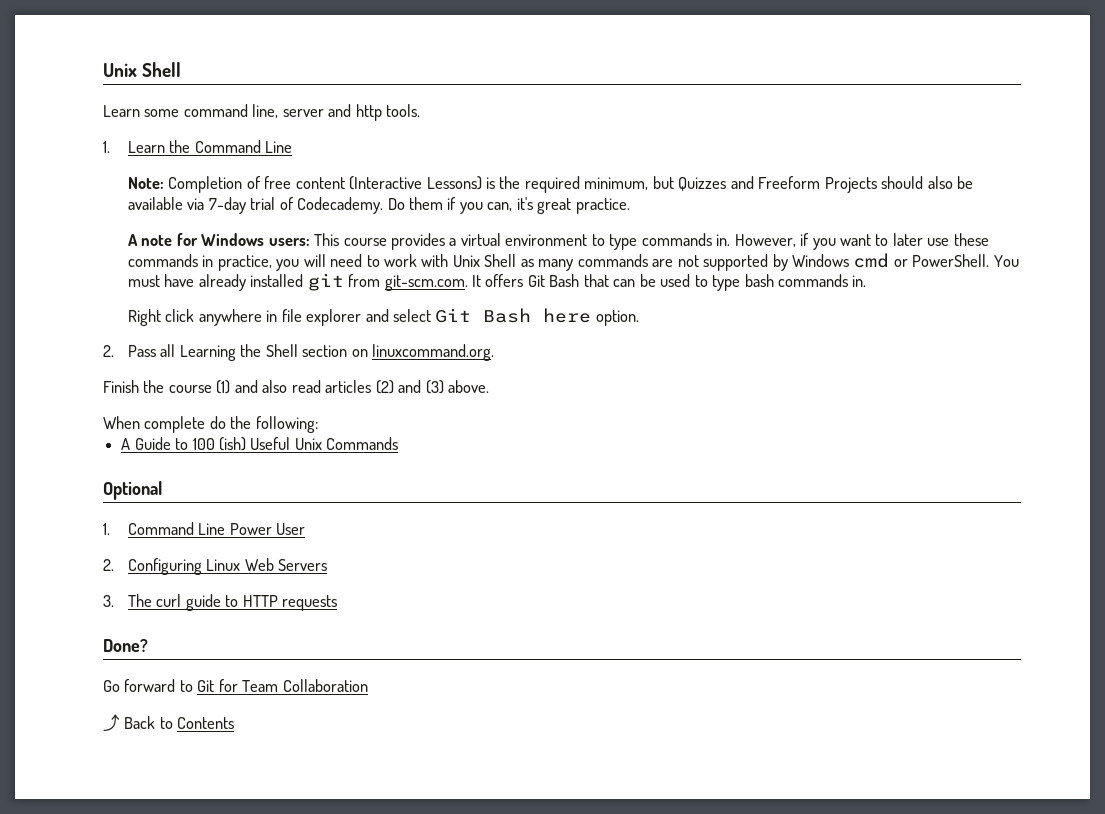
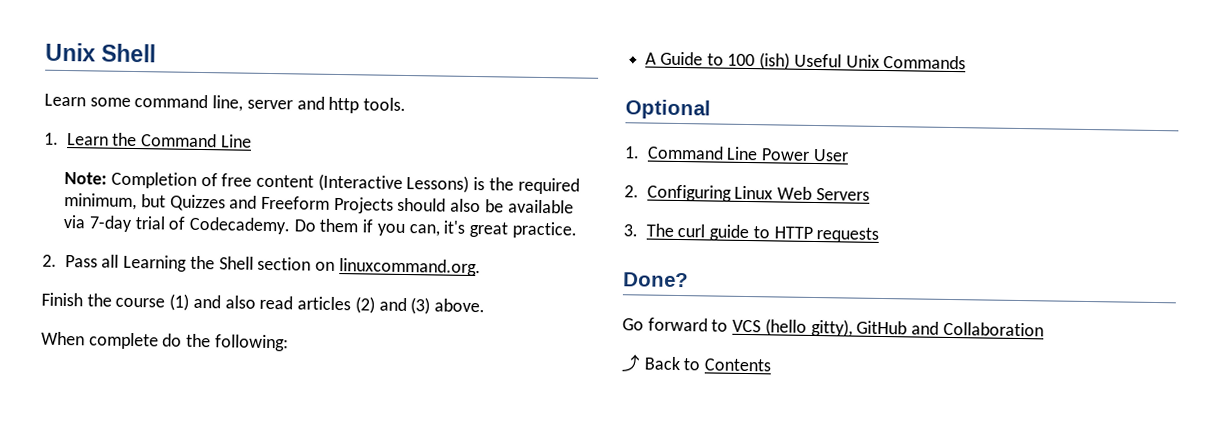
[127,233,989,250] [127,253,1019,271] [127,273,867,291] [127,308,639,326] // A note for Windows users: This course provides a virtual environment to type commands in. However, if you want to later use these commands in practice, you will need to work with Unix Shell as many commands are not supported by Windows cmd or PowerShell. You must have already installed git from git-scm.com. It offers Git Bash that can be used to type bash commands in. // Right click anywhere in file explorer and select Git Bash here option. -> (577, 230) none
[197,679,279,692] Git for Team -> [732,318,940,337] VCS (hello gitty), GitHub and

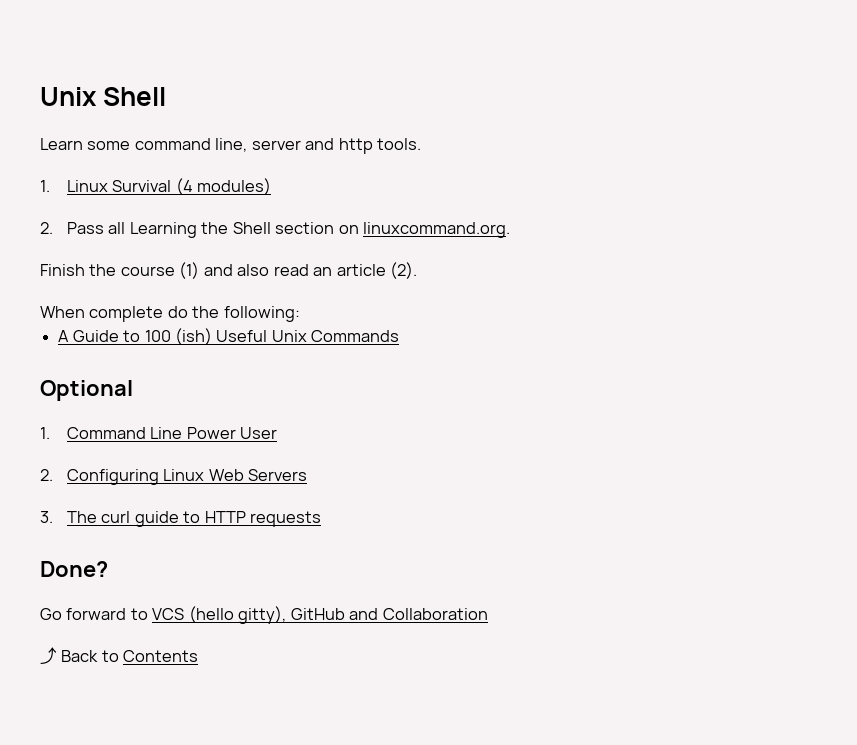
[66,132,252,148] [64,171,580,195] [64,192,574,214] [63,214,577,239] Learn the Command Line // Note: Completion of free content (Interactive Lessons) is the required minimum, but Quizzes and Freeform Projects should also be available via 7-day trial of Codecademy. Do them if you can, it's great practice. -> [66,178,272,195] Linux Survival (4 modules)
[297,296,485,315] articles (2) and (3) above. -> [313,262,418,279] an article (2).

